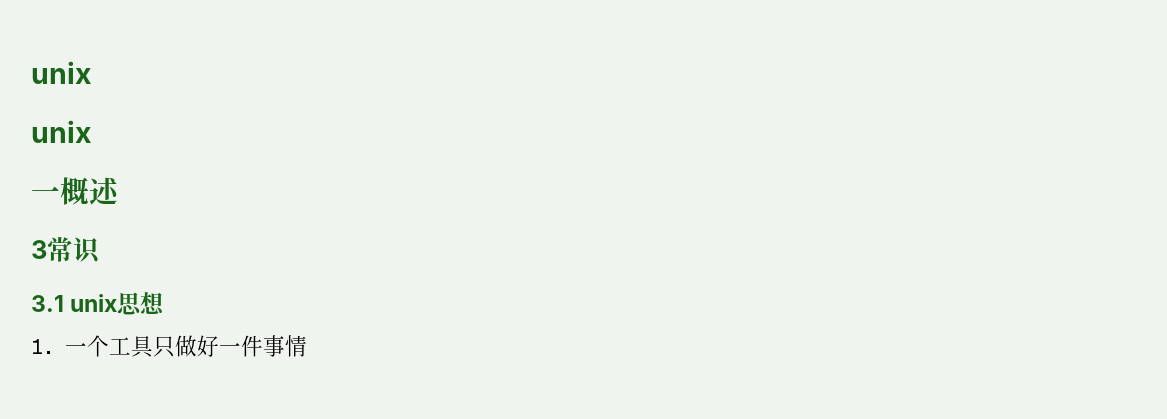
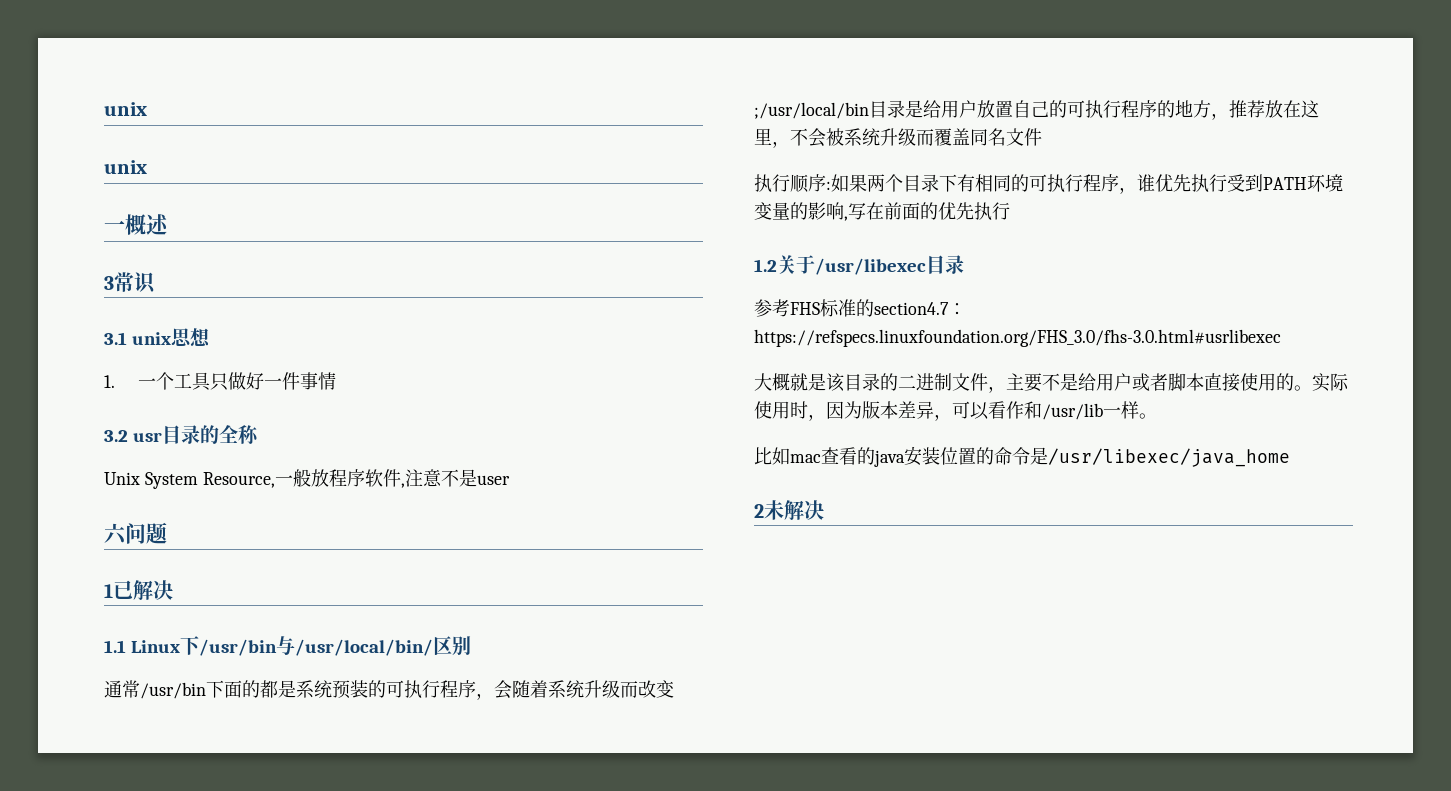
(307, 346) none -> [104,425,260,444] [104,469,510,489] [104,522,167,545] [104,580,173,600] [104,636,472,656] [104,680,674,700] [754,100,1319,120] [754,128,1042,148] [754,174,1343,194] [754,202,1010,221] [754,255,964,275] [754,299,966,317] [754,329,1281,347] [754,373,1349,393] [754,401,1157,421] [754,446,1290,467] [754,500,824,520] // 3.2 usr目录的全称 // Unix System Resource,一般放程序软件,注意不是user // 六问题 // 1已解决 // 1.1 Linux下/usr/bin与/usr/local/bin/区别 // 通常/usr/bin下面的都是系统预装的可执行程序，会随着系统升级而改变;/usr/local/bin目录是给用户放置自己的可执行程序的地方，推荐放在这里，不会被系统升级而覆盖同名文件 // 执行顺序:如果两个目录下有相同的可执行程序，谁优先执行受到PATH环境变量的影响,写在前面的优先执行 // 1.2关于/usr/libexec目录 // 参考FHS标准的section4.7：https://refspecs.linuxfoundation.org/FHS_3.0/fhs-3.0.html#usrlibexec // 大概就是该目录的二进制文件，主要不是给用户或者脚本直接使用的。实际使用时，因为版本差异，可以看作和/usr/lib一样。 // 比如mac查看的java安装位置的命令是/usr/libexec/java_home // 2未解决

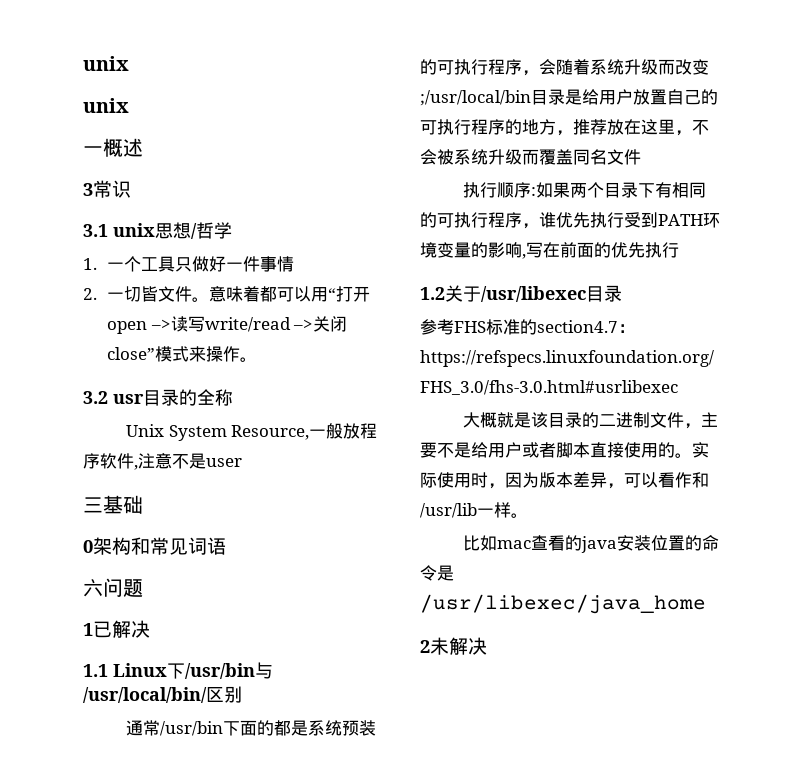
(212, 337) none -> [191,222,232,239] /哲学
(336, 381) none -> [83,286,371,302] [107,316,348,334] [107,346,258,362] // 2.一切皆文件。意味着都可以用“打开open –>读写write/read –>关闭close”模式来操作。
(510, 480) none -> [83,495,143,514] [83,537,226,555] // 三基础 // 0架构和常见词语

